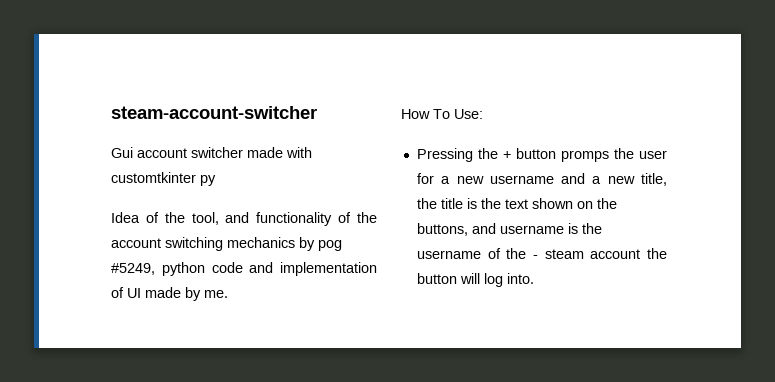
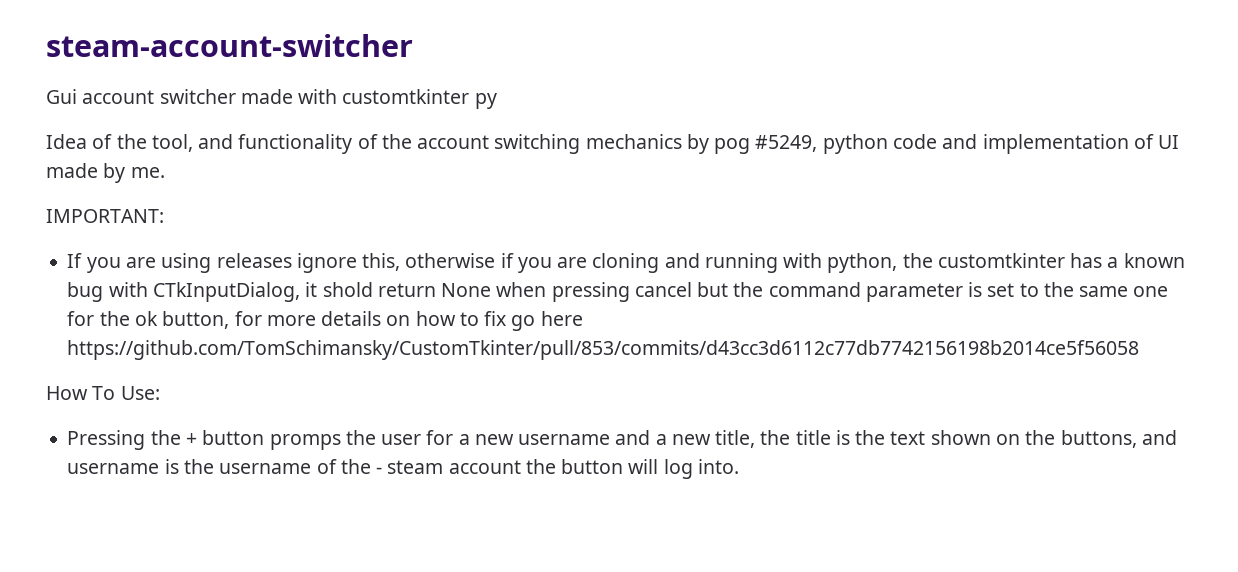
(228, 294) none -> [46,209,164,223] [67,253,1185,273] [67,282,1169,302] [67,311,583,331] [67,340,1140,360] // IMPORTANT: // If you are using releases ignore this, otherwise if you are cloning and running with python, the customtkinter has a known bug with CTkInputDialog, it shold return None when pressing cancel but the command parameter is set to the same one for the ok button, for more details on how to fix go here https://github.com/TomSchimansky/CustomTkinter/pull/853/commits/d43cc3d6112c77db7742156198b2014ce5f56058

